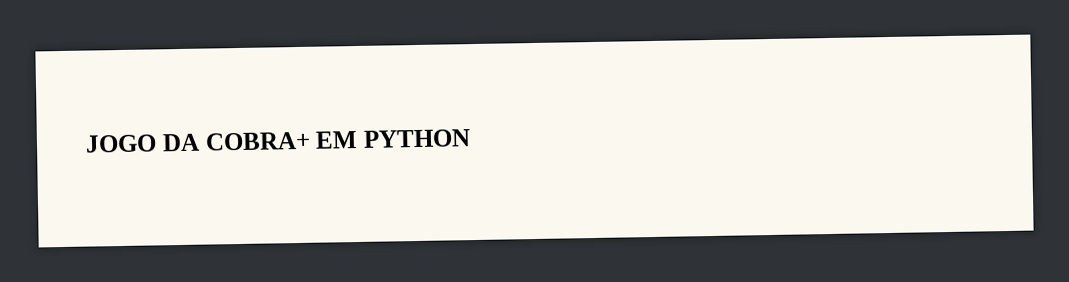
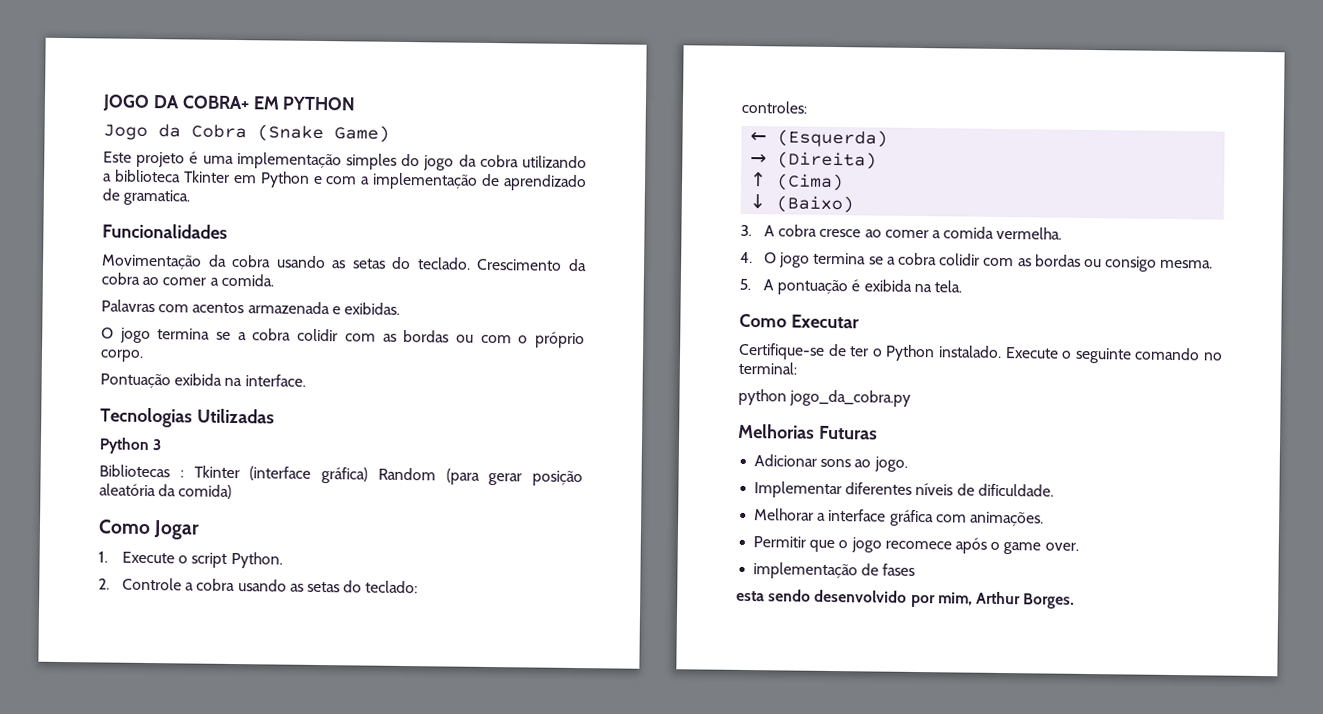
(471, 138) none -> [103,124,390,143] [103,151,587,171] [103,169,587,192] [102,188,191,206] [102,223,228,239] [101,254,587,272] [101,272,274,287] [101,299,400,315] [101,327,585,349] [100,349,144,362] [100,373,306,389] [100,407,275,428] [99,437,163,455] [99,464,583,487] [99,483,233,499] [98,519,201,540] [98,551,283,569] [98,577,419,594] [741,100,807,114] [750,129,889,148] [750,151,878,170] [750,172,845,192] [749,194,855,214] [740,224,1063,240] [740,251,1214,272] [739,278,963,296] [739,313,860,329] [738,342,1223,364] [738,361,797,375] [738,388,912,407] [738,423,878,440] [754,454,908,472] [754,481,1054,499] [754,508,1044,527] [753,536,1079,555] [753,562,916,580] [736,589,1076,609] // Jogo da Cobra (Snake Game) // Este projeto é uma implementação simples do jogo da cobra utilizando a biblioteca Tkinter em Python e com a implementação de aprendizado de gramatica. // Funcionalidades // Movimentação da cobra usando as setas do teclado. Crescimento da cobra ao comer a comida. // Palavras com acentos armazenada e exibidas. // O jogo termina se a cobra colidir com as bordas ou com o próprio corpo. // Pontuação exibida na interface. // Tecnologias Utilizadas // Python 3 // Bibliotecas : Tkinter (interface gráfica) Random (para gerar posição aleatória da comida) // Como Jogar // 1. Execute o script Python. // 2. Controle a cobra usando as setas do teclado: // controles: // ← (Esquerda) // → (Direita) // ↑ (Cima) // ↓ (Baixo) // 3. A cobra cresce ao comer a comida vermelha. // 4. O jogo termina se a cobra colidir com as bordas ou consigo mesma. // 5. A pontuação é exibida na tela. // Como Executar // Certifique-se de ter o Python instalado. Execute o seguinte comando no terminal: // python jogo_da_cobra.py // Melhorias Futuras // Adicionar sons ao jogo. // Implementar diferentes níveis de dificuldade. // Melhorar a interface gráfica com animações. // Permitir que o jogo recomece após o game over. // implementação de fases // esta sendo desenvolvido por mim, Arthur Borges.

